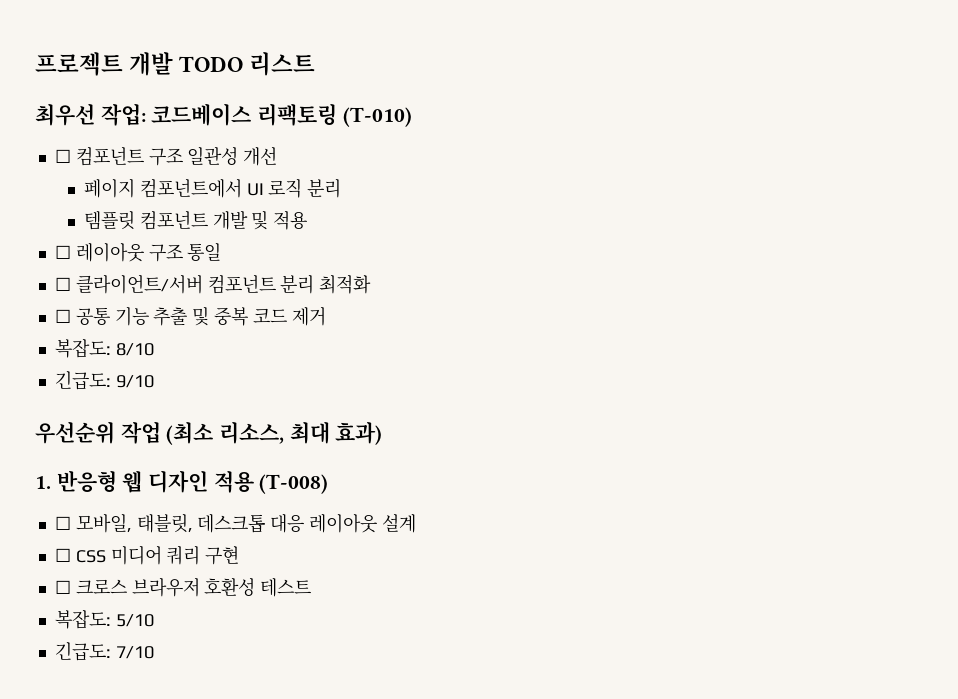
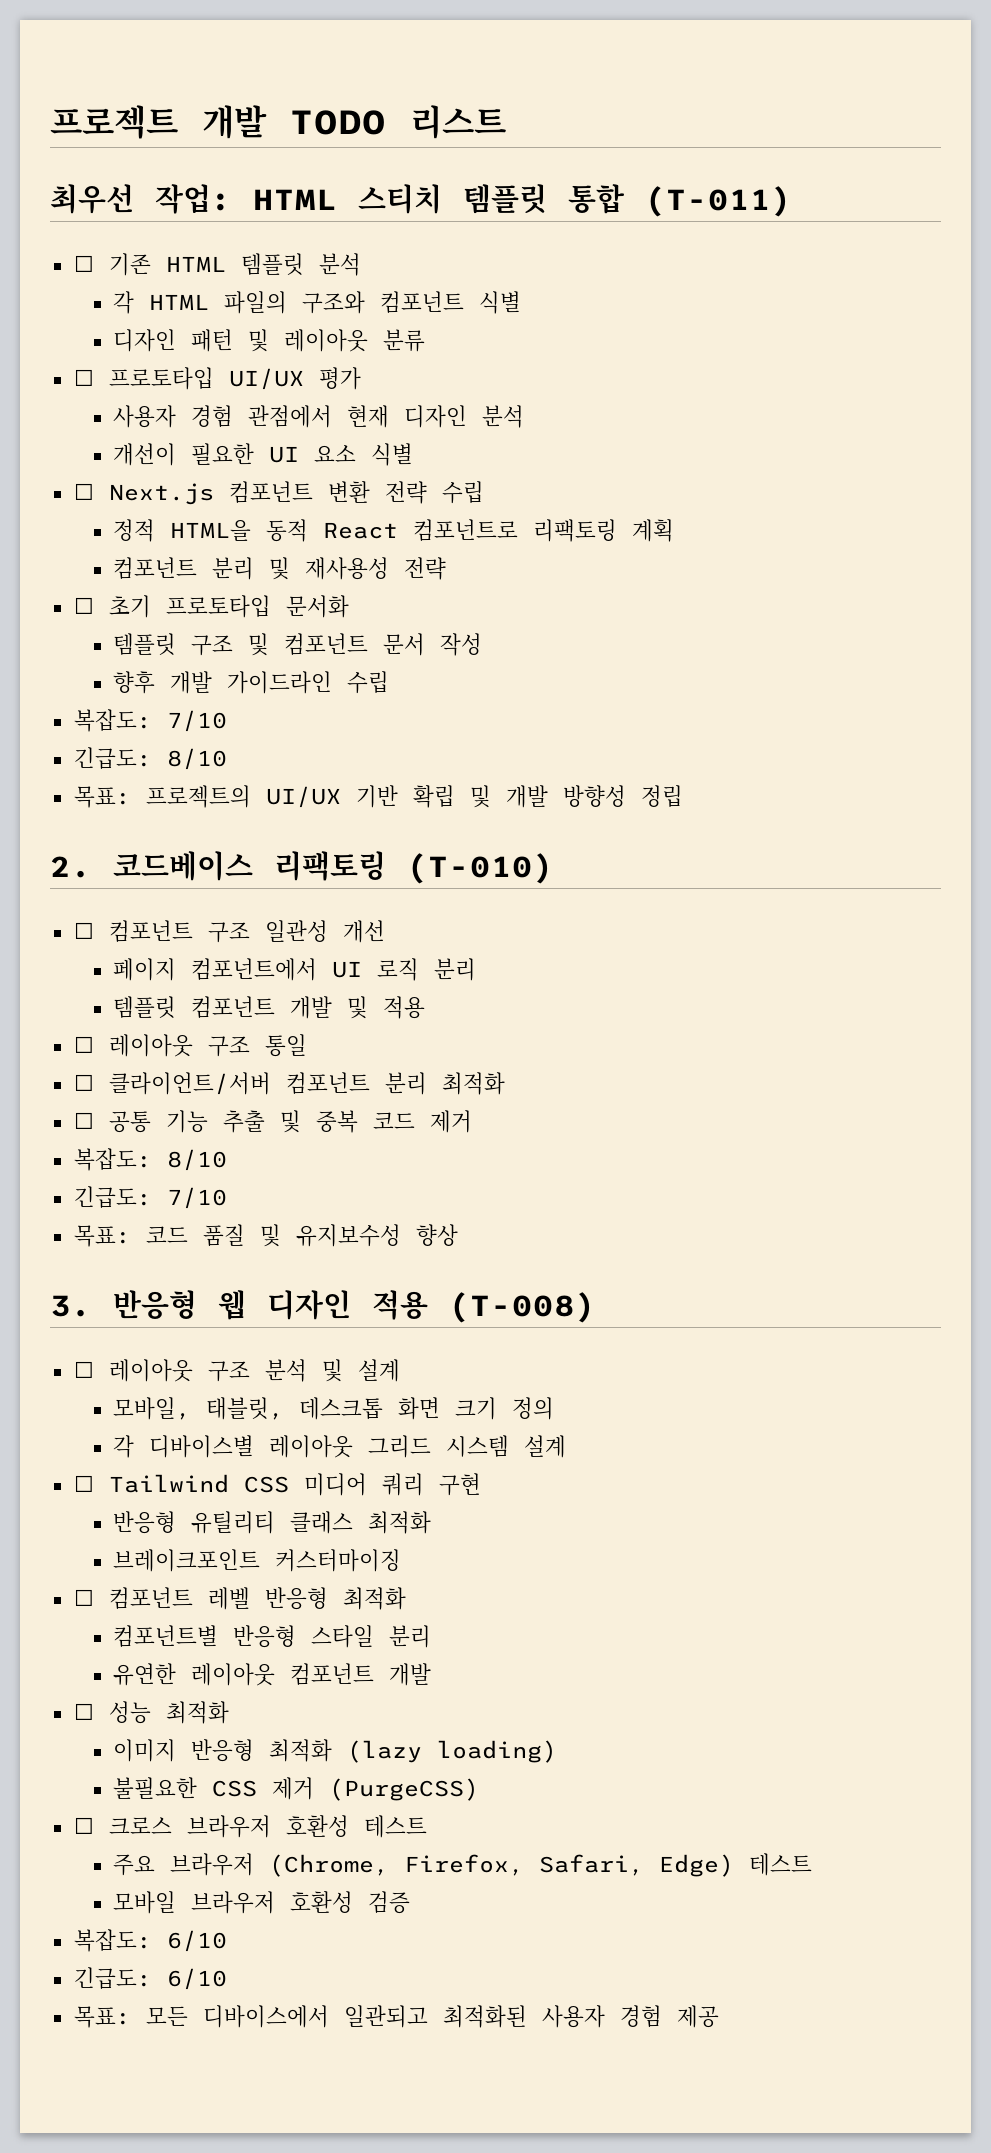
(146, 114) none -> [253,184,792,217] [73,253,361,276] [113,291,522,314] [113,329,426,352] [73,367,361,390] [113,405,525,428] [113,443,414,466] [73,481,484,505] [113,519,675,542] [113,557,447,580] [73,595,349,618] [113,633,483,656] [113,671,390,694] [73,709,227,732] [73,747,227,770] [73,785,683,808] [50,856,92,878] HTML 스티치 템플릿 통합 (T-011) // ☐ 기존 HTML 템플릿 분석 // 각 HTML 파일의 구조와 컴포넌트 식별 // 디자인 패턴 및 레이아웃 분류 // ☐ 프로토타입 UI/UX 평가 // 사용자 경험 관점에서 현재 디자인 분석 // 개선이 필요한 UI 요소 식별 // ☐ Next.js 컴포넌트 변환 전략 수립 // 정적 HTML을 동적 React 컴포넌트로 리팩토링 계획 // 컴포넌트 분리 및 재사용성 전략 // ☐ 초기 프로토타입 문서화 // 템플릿 구조 및 컴포넌트 문서 작성 // 향후 개발 가이드라인 수립 // 복잡도: 7/10 // 긴급도: 8/10 // 목표: 프로젝트의 UI/UX 기반 확립 및 개발 방향성 정립 // 2.
[115,375,154,388] [35,421,383,445] [35,476,51,489] 9/10 // 우선순위 작업 (최소 리소스, 최대 효과) // 1. -> [166,1187,227,1209] [73,1224,458,1247] [50,1295,92,1317] 7/10 // 목표: 코드 품질 및 유지보수성 향상 // 3.
[75,514,378,533] 모바일, 태블릿, 데스크톱 대응 레이아웃 -> [108,1359,400,1382] [113,1397,555,1420] [113,1435,510,1458] 레이아웃 구조 분석 및 설계 // 모바일, 태블릿, 데스크톱 화면 크기 정의 // 각 디바이스별 레이아웃 그리드 시스템
(71, 555) none -> [108,1474,229,1493] Tailwind
(240, 555) none -> [113,1511,432,1534] [113,1549,402,1572] [73,1587,406,1610] [113,1625,432,1648] [113,1663,432,1686] [73,1701,229,1724] [113,1739,558,1763] [113,1777,480,1801] // 반응형 유틸리티 클래스 최적화 // 브레이크포인트 커스터마이징 // ☐ 컴포넌트 레벨 반응형 최적화 // 컴포넌트별 반응형 스타일 분리 // 유연한 레이아웃 컴포넌트 개발 // ☐ 성능 최적화 // 이미지 반응형 최적화 (lazy loading) // 불필요한 CSS 제거 (PurgeCSS)
[54,610,154,629] [54,642,154,661] // 복잡도: 5/10 // 긴급도: 7/10 -> [113,1853,813,1877] [113,1891,411,1914] [73,1929,227,1952] [73,1967,227,1990] [73,2005,719,2028] // 주요 브라우저 (Chrome, Firefox, Safari, Edge) 테스트 // 모바일 브라우저 호환성 검증 // 복잡도: 6/10 // 긴급도: 6/10 // 목표: 모든 디바이스에서 일관되고 최적화된 사용자 경험 제공

